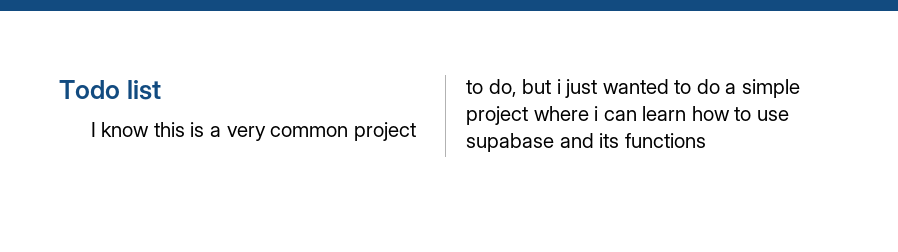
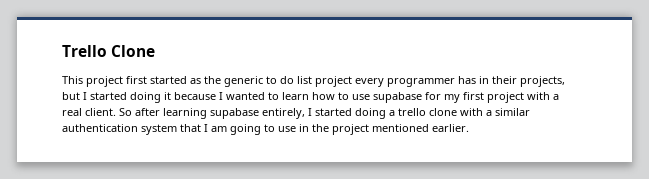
[59,80,162,100] [90,122,416,141] [466,79,800,98] [466,106,637,125] Todo list // I know this is a very common project to do, but i just wanted to do a simple project where i can -> [62,45,156,57] [62,76,565,87] [62,92,279,103] Trello Clone // This project first started as the generic to do list project every programmer has in their projects, but I started doing it because I wanted to
[559,133,706,148] and its functions -> [425,92,559,103] [62,108,530,119] [62,124,469,135] for my first project with a real client. So after learning supabase entirely, I started doing a trello clone with a similar authentication system that I am going to use in the project mentioned earlier.

